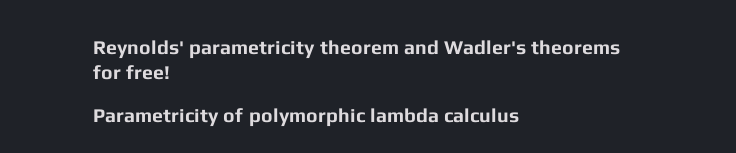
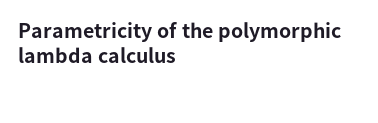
[93,40,621,59] [93,65,171,80] Reynolds' parametricity theorem and Wadler's theorems for free! // -> (18, 32) none
(244, 115) none -> [181,22,213,38] the

